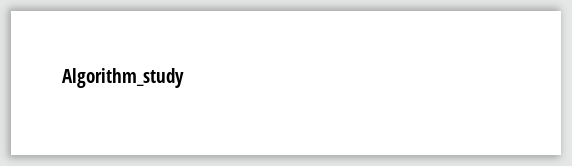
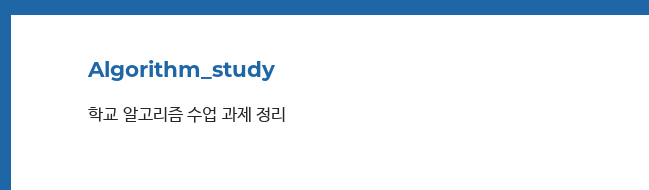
(184, 78) none -> [88,106,287,123] // 학교 알고리즘 수업 과제 정리

